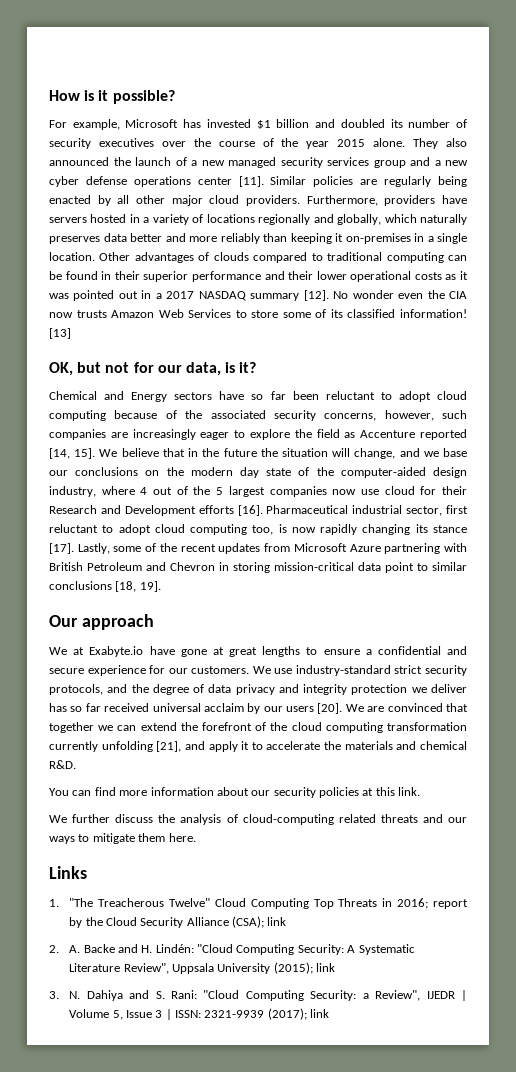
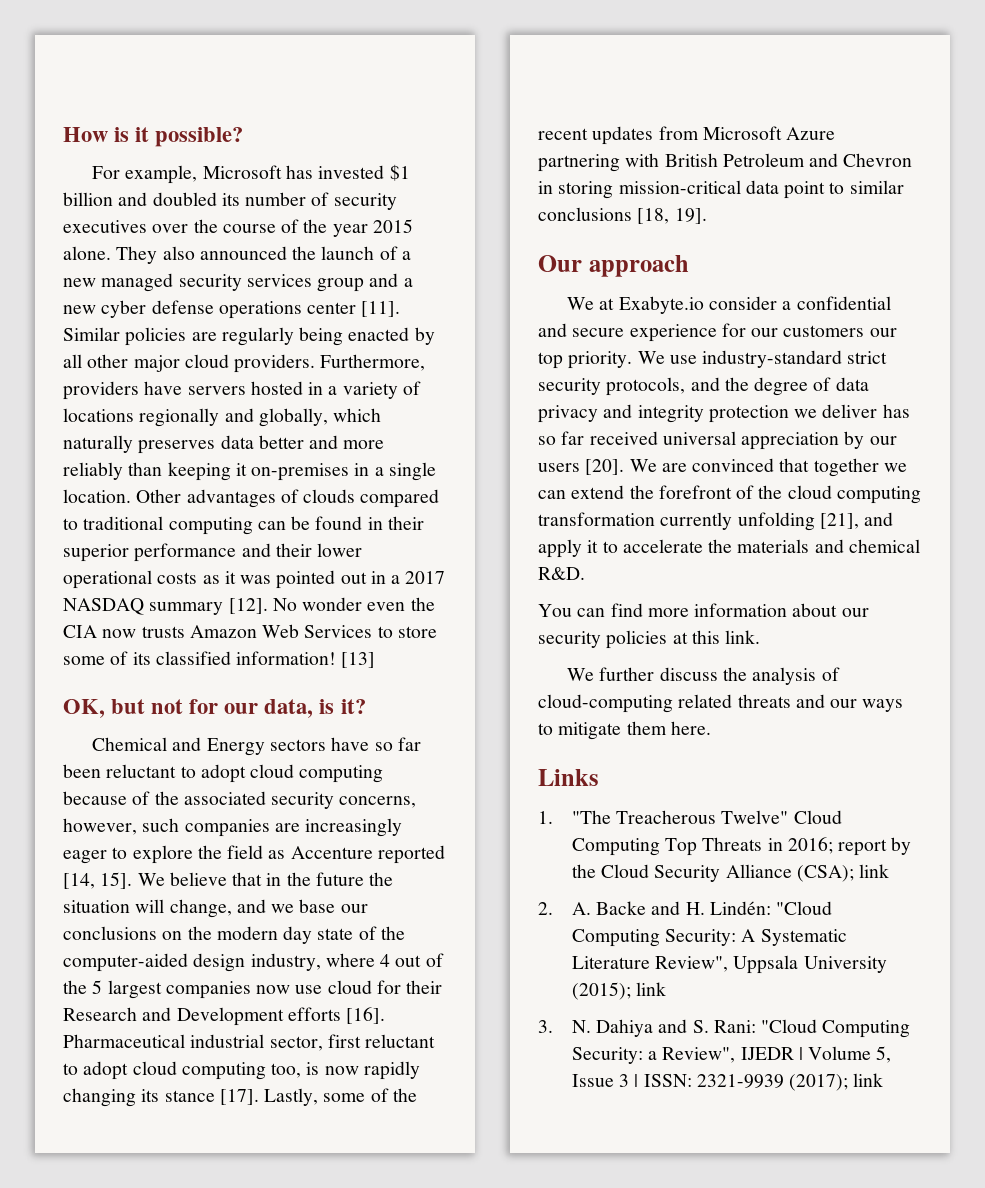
[149,646,360,657] have gone at great lengths to ensure -> [708,296,777,310] consider
[191,666,250,674] customers. -> [783,325,897,337] [538,351,633,369] customers our top priority.
[203,703,244,712] acclaim -> [741,432,840,450] appreciation

